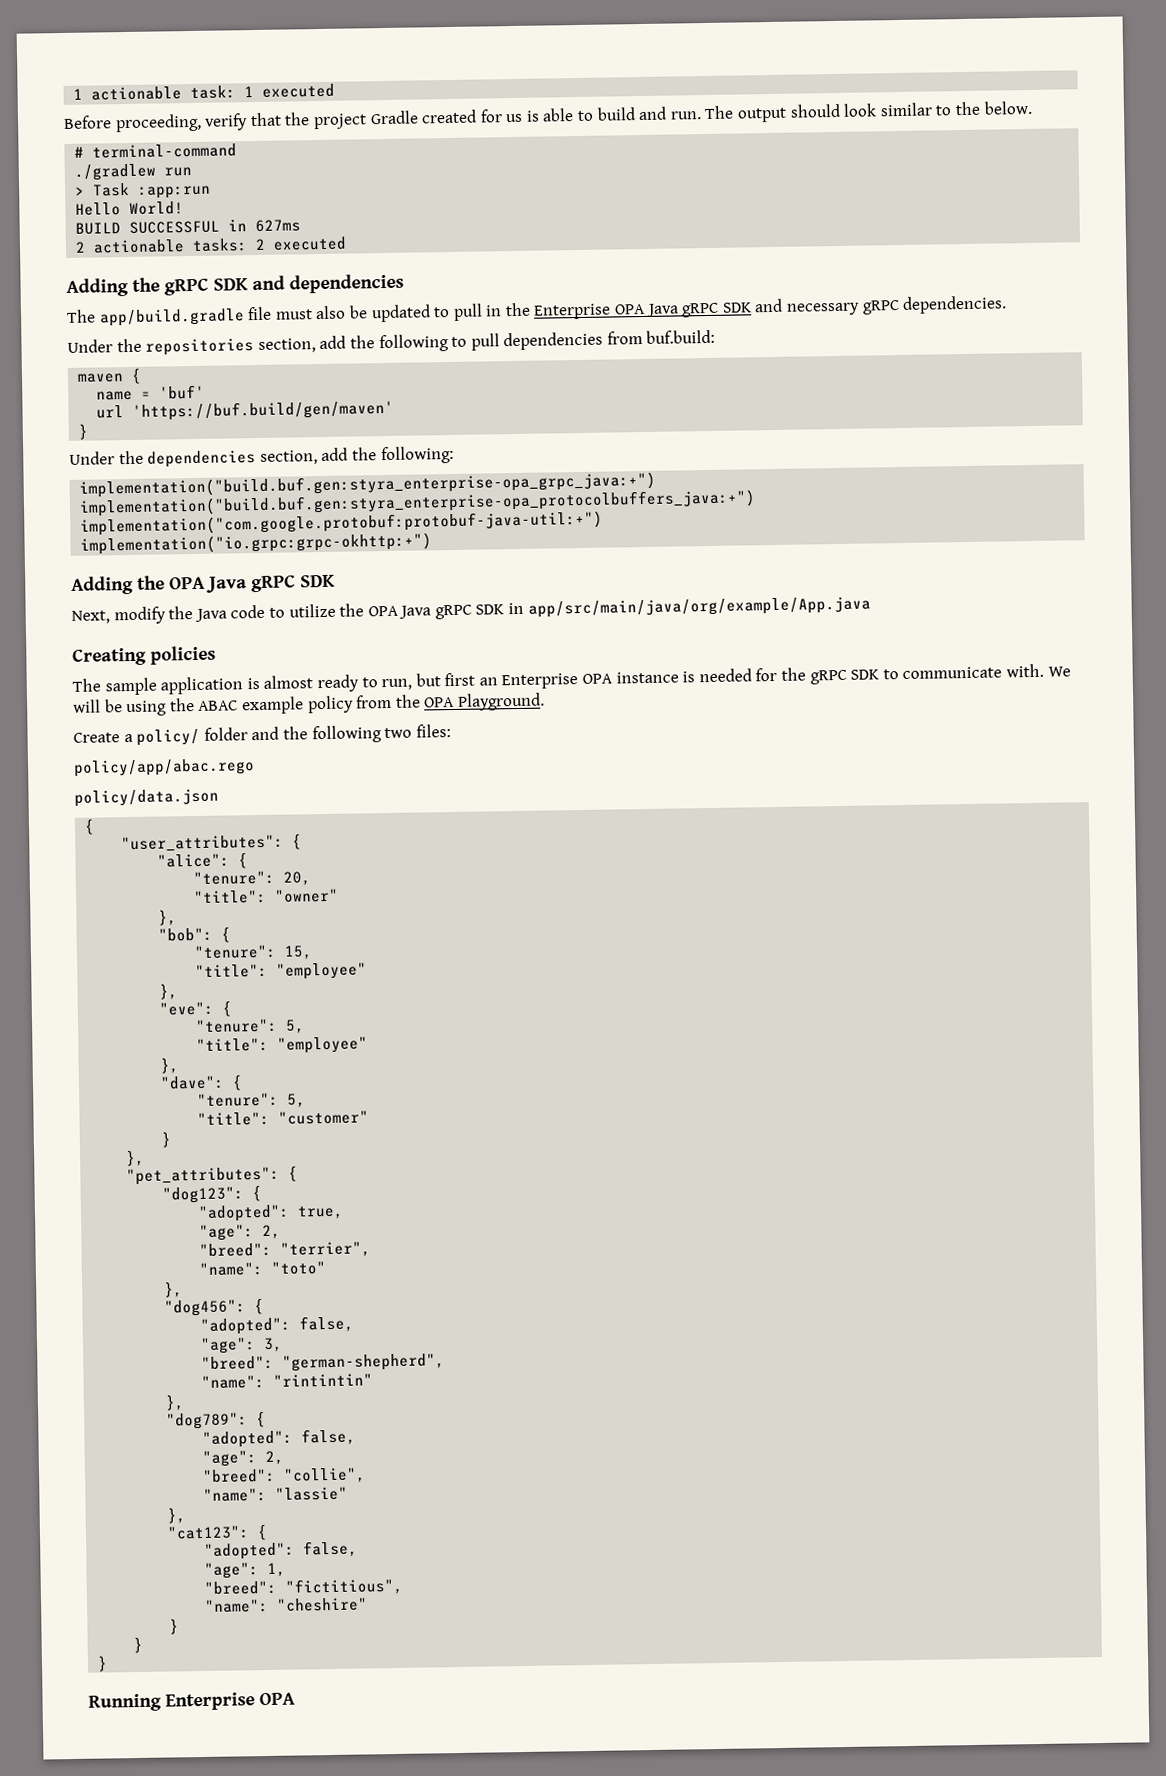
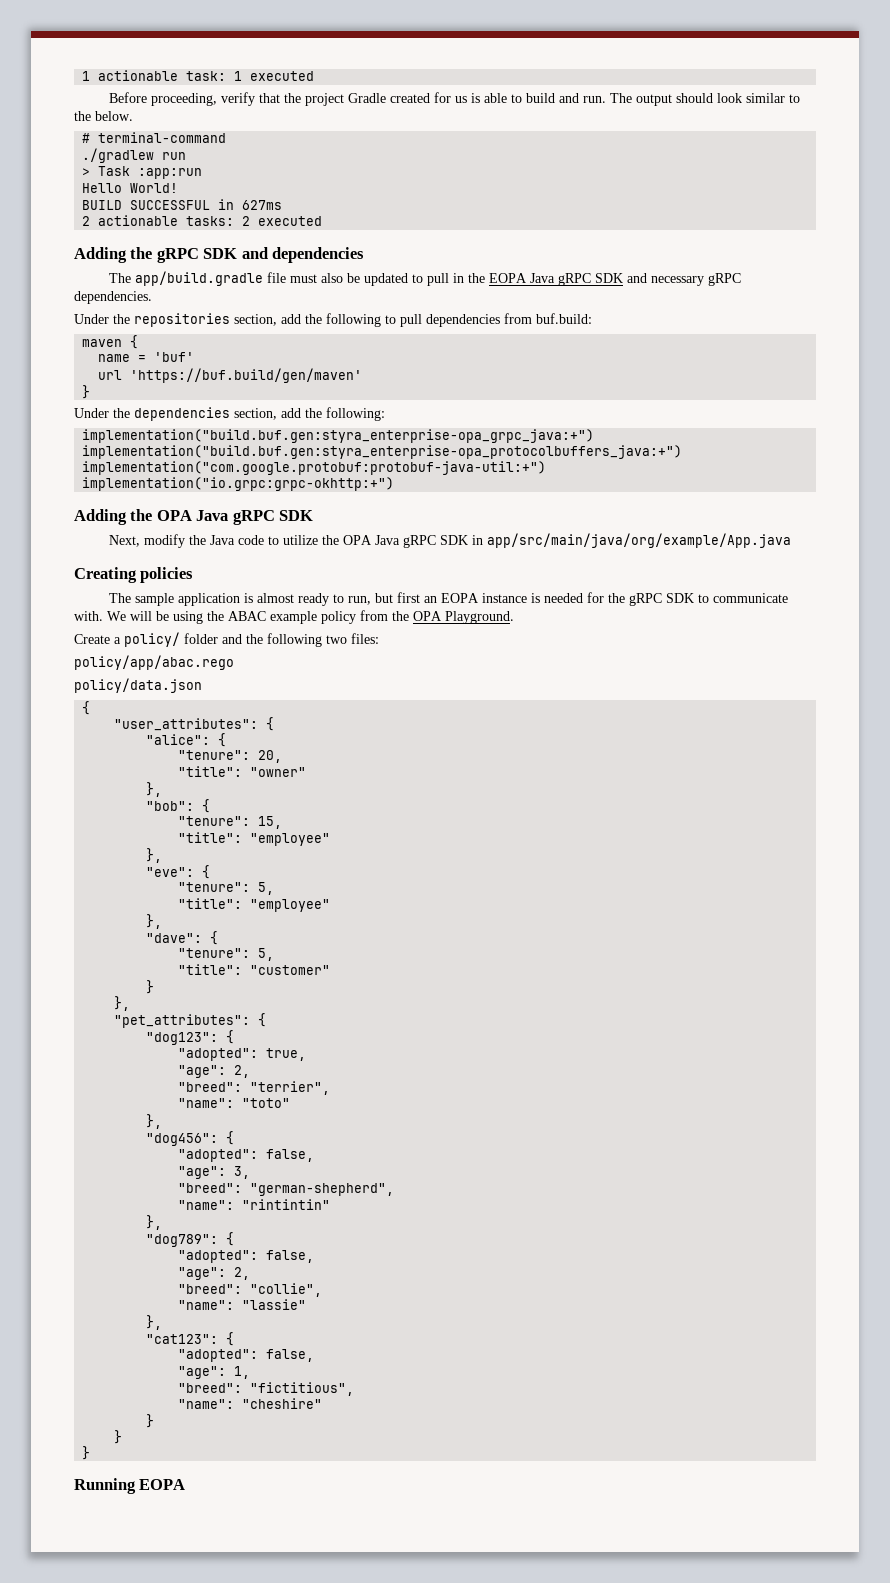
[533,303,647,320] Enterprise OPA -> [488,273,527,283] EOPA
[501,673,614,690] Enterprise OPA -> [440,593,479,603] EOPA
[165,1692,295,1711] Enterprise OPA -> [139,1479,186,1490] EOPA

